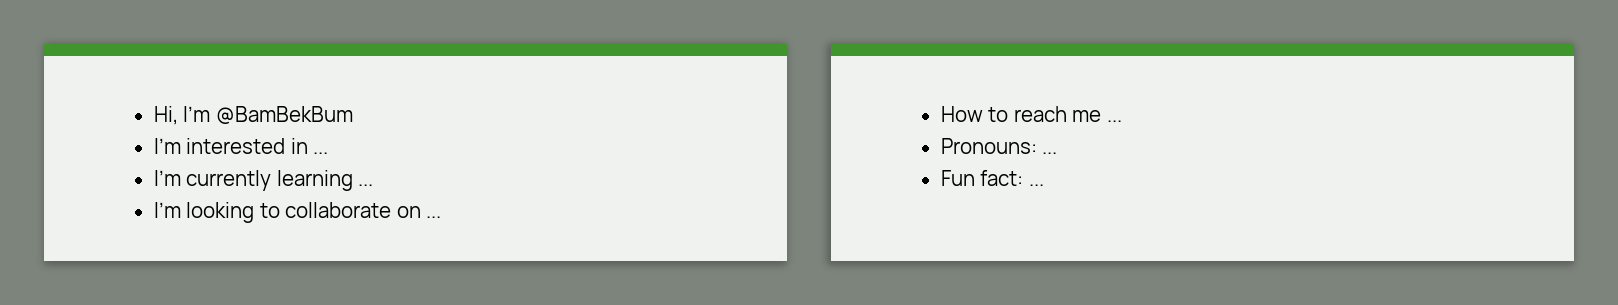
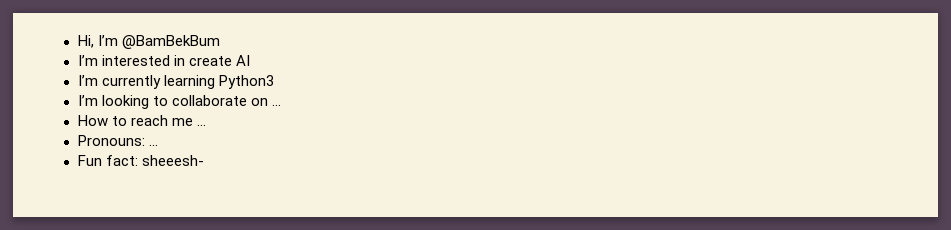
[313,152,329,154] ... -> [188,55,250,66] create AI
[358,184,374,186] ... -> [218,75,274,89] Python3
[1028,184,1044,186] ... -> [141,155,204,166] sheeesh-

